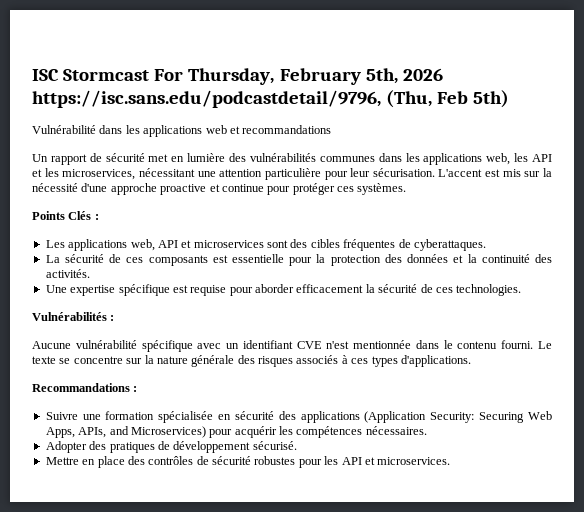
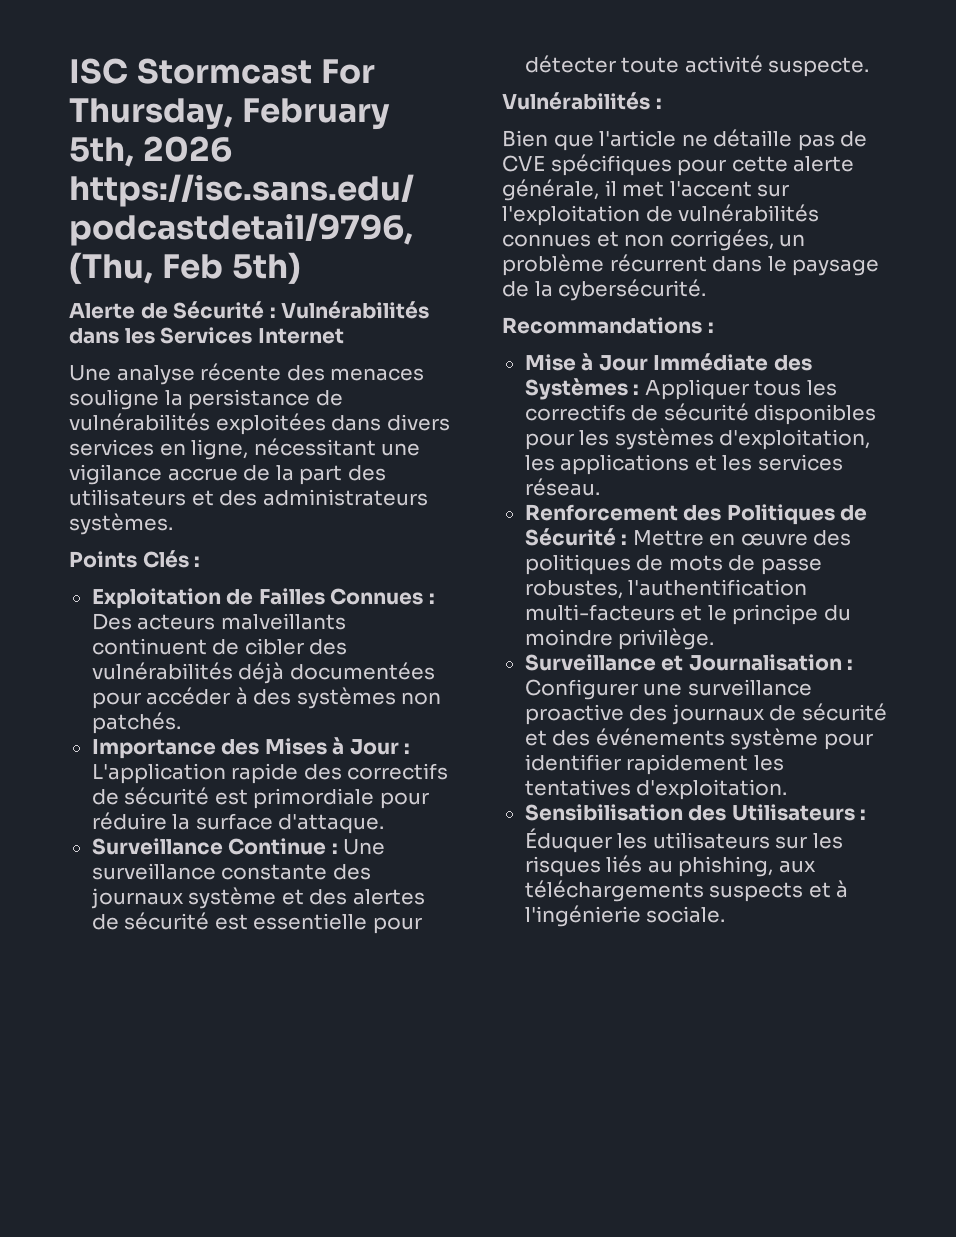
[32,125,332,137] [32,153,552,165] [32,168,553,180] [32,183,407,195] [32,211,99,220] [45,239,486,251] [45,254,552,266] [45,269,90,278] [45,284,522,296] [32,312,115,321] [32,340,552,352] [32,355,471,367] [32,383,138,392] [45,411,552,423] [45,426,427,438] [45,441,297,453] [45,456,451,468] Vulnérabilité dans les applications web et recommandations // Un rapport de sécurité met en lumière des vulnérabilités communes dans les applications web, les API et les microservices, nécessitant une attention particulière pour leur sécurisation. L'accent est mis sur la nécessité d'une approche proactive et continue pour protéger ces systèmes. // Points Clés : // Les applications web, API et microservices sont des cibles fréquentes de cyberattaques. // La sécurité de ces composants est essentielle pour la protection des données et la continuité des activités. // Une expertise spécifique est requise pour aborder efficacement la sécurité de ces technologies. // Vulnérabilités : // Aucune vulnérabilité spécifique avec un identifiant CVE n'est mentionnée dans le contenu fourni. Le texte se concentre sur la nature générale des risques associés à ces types d'applications. // Recommandations : // Suivre une formation spécialisée en sécurité des applications (Application Security: Securing Web Apps, APIs, and Microservices) pour acquérir les compétences nécessaires. // Adopter des pratiques de développement sécurisé. // Mettre en place des contrôles de sécurité robustes pour les API et microservices. -> [69,301,430,319] [69,327,344,344] [69,363,425,385] [69,389,343,410] [69,413,450,435] [69,438,421,460] [69,464,386,485] [69,489,428,506] [69,513,173,535] [69,550,201,568] [91,588,435,609] [91,613,346,630] [91,638,348,655] [91,662,435,684] [91,687,442,709] [91,712,181,734] [91,737,411,759] [91,763,449,784] [91,787,429,809] [91,812,385,834] [91,838,386,855] [91,863,371,880] [90,887,425,909] [91,912,422,934] [524,55,870,77] [502,92,662,110] [502,129,868,151] [502,154,855,176] [502,179,790,201] [502,204,820,226] [502,229,806,251] [502,254,880,276] [502,279,707,301] [502,317,714,334] [524,353,812,371] [524,378,837,400] [524,403,877,425] [524,428,871,450] [524,454,843,475] [524,478,600,496] [524,504,868,525] [524,528,852,546] [524,554,822,575] [524,579,808,599] [524,604,851,625] [524,628,715,650] [524,654,854,671] [524,679,812,700] [524,703,887,725] [524,728,873,750] [524,754,784,775] [524,779,788,800] [524,804,867,821] [524,828,843,853] [524,855,816,877] [524,880,849,902] [524,905,726,927] Alerte de Sécurité : Vulnérabilités dans les Services Internet // Une analyse récente des menaces souligne la persistance de vulnérabilités exploitées dans divers services en ligne, nécessitant une vigilance accrue de la part des utilisateurs et des administrateurs systèmes. // Points Clés : // Exploitation de Failles Connues : Des acteurs malveillants continuent de cibler des vulnérabilités déjà documentées pour accéder à des systèmes non patchés. // Importance des Mises à Jour : L'application rapide des correctifs de sécurité est primordiale pour réduire la surface d'attaque. // Surveillance Continue : Une surveillance constante des journaux système et des alertes de sécurité est essentielle pour détecter toute activité suspecte. // Vulnérabilités : // Bien que l'article ne détaille pas de CVE spécifiques pour cette alerte générale, il met l'accent sur l'exploitation de vulnérabilités connues et non corrigées, un problème récurrent dans le paysage de la cybersécurité. // Recommandations : // Mise à Jour Immédiate des Systèmes : Appliquer tous les correctifs de sécurité disponibles pour les systèmes d'exploitation, les applications et les services réseau. // Renforcement des Politiques de Sécurité : Mettre en œuvre des politiques de mots de passe robustes, l'authentification multi-facteurs et le principe du moindre privilège. // Surveillance et Journalisation : Configurer une surveillance proactive des journaux de sécurité et des événements système pour identifier rapidement les tentatives d'exploitation. // Sensibilisation des Utilisateurs : Éduquer les utilisateurs sur les risques liés au phishing, aux téléchargements suspects et à l'ingénierie sociale.

